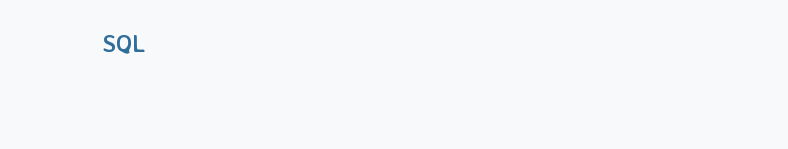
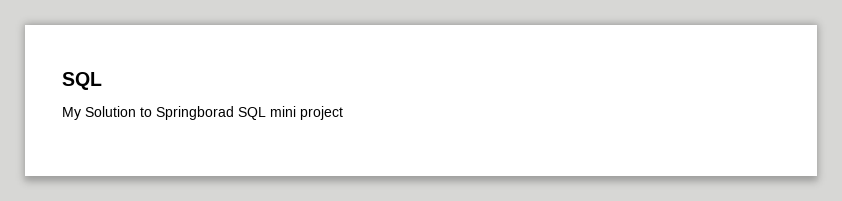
[102,35,145,54] SQL -> [62,72,102,90] [62,106,343,120] SQL // My Solution to Springborad SQL mini project

